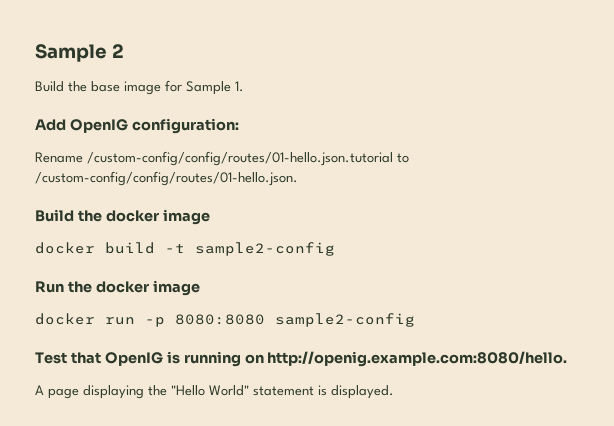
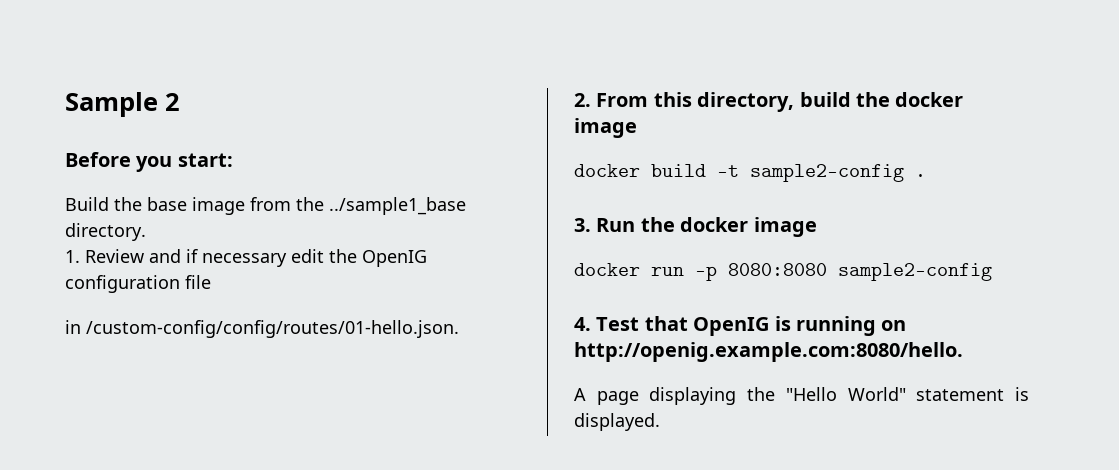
(124, 51) none -> [65,152,233,172] // Before you start:
[165,80,244,95] [35,118,239,134] [35,151,409,166] [35,171,298,186] [35,209,74,222] for Sample 1. // Add OpenIG configuration: // Rename /custom-config/config/routes/01-hello.json.tutorial to /custom-config/config/routes/01-hello.json. // Build -> [250,197,466,215] [65,223,146,241] [65,249,427,267] [65,275,211,293] [65,320,459,338] [574,92,851,112] from the ../sample1_base directory. // 1. Review and if necessary edit the OpenIG configuration file // in /custom-config/config/routes/01-hello.json. // 2. From this directory, build
(335, 249) // -> [915,174,926,177] [574,218,591,232] . // 3.
(415, 320) none -> [574,317,591,331] 4.

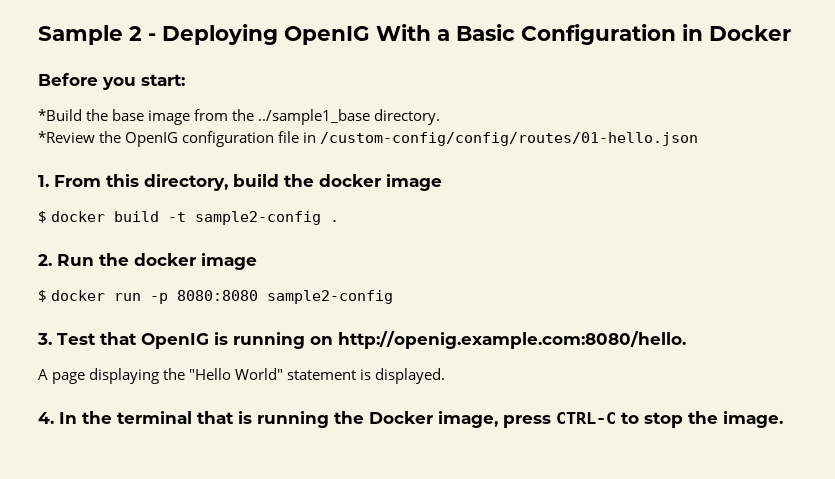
(180, 102) none -> [148,24,791,45] - Deploying OpenIG With a Basic Configuration in Docker
[65,197,109,211] Build -> [38,109,82,121] *Build
[65,249,324,267] 1. Review and if necessary edit -> [38,131,95,143] *Review
[65,320,459,338] [574,93,591,107] // in /custom-config/config/routes/01-hello.json. // 2. -> [303,132,699,146] [38,175,49,187] in /custom-config/config/routes/01-hello.json // 1.
(637, 128) none -> [38,211,47,223] $
[574,218,591,232] 3. -> [38,254,52,266] 2.
(817, 227) none -> [38,290,47,302] $
[574,317,591,331] 4. -> [37,333,52,345] 3.
(660, 422) none -> [38,411,783,428] // 4. In the terminal that is running the Docker image, press CTRL-C to stop the image.

